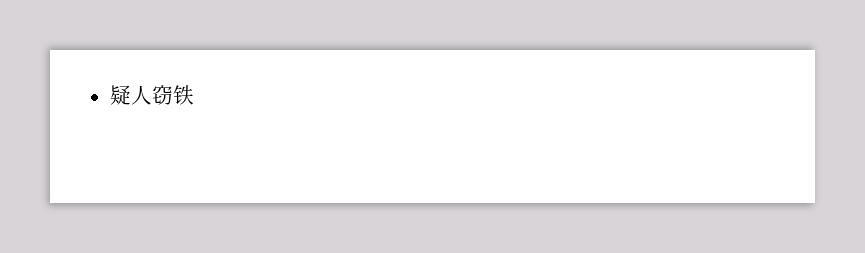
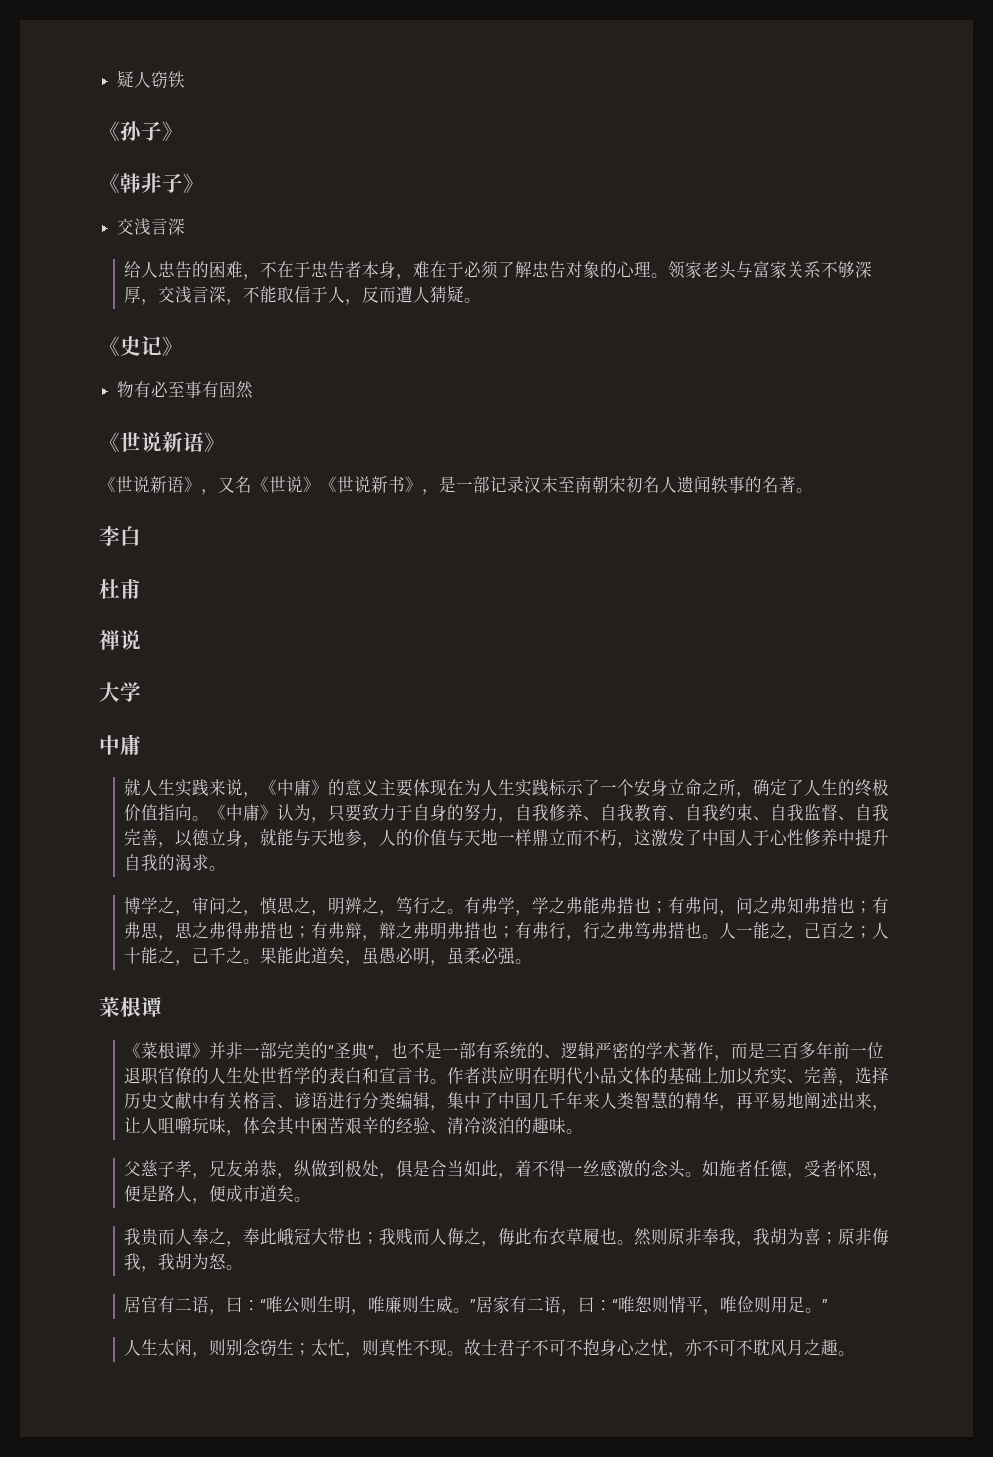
(194, 95) none -> [99,121,183,141] [99,173,204,193] [117,218,186,235] [124,261,873,280] [124,285,482,305] [99,336,183,356] [117,381,254,399] [99,431,225,452] [99,476,813,495] [99,526,141,546] [99,578,141,599] [99,630,141,650] [99,682,141,702] [99,734,141,755] [124,779,890,798] [124,804,890,823] [124,829,890,848] [124,854,227,871] [124,897,890,916] [124,922,890,941] [124,947,533,966] [99,997,162,1017] [124,1041,885,1061] [124,1067,890,1086] [124,1091,890,1111] [124,1117,584,1136] [124,1160,890,1179] [124,1185,312,1204] [124,1228,890,1247] [124,1253,244,1272] [124,1296,829,1315] [124,1339,856,1358] // 《孙子》 // 《韩非子》 // 交浅言深 // 给人忠告的困难，不在于忠告者本身，难在于必须了解忠告对象的心理。领家老头与富家关系不够深厚，交浅言深，不能取信于人，反而遭人猜疑。 // 《史记》 // 物有必至事有固然 // 《世说新语》 // 《世说新语》，又名《世说》《世说新书》，是一部记录汉末至南朝宋初名人遗闻轶事的名著。 // 李白 // 杜甫 // 禅说 // 大学 // 中庸 // 就人生实践来说，《中庸》的意义主要体现在为人生实践标示了一个安身立命之所，确定了人生的终极价值指向。《中庸》认为，只要致力于自身的努力，自我修养、自我教育、自我约束、自我监督、自我完善，以德立身，就能与天地参，人的价值与天地一样鼎立而不朽，这激发了中国人于心性修养中提升自我的渴求。 // 博学之，审问之，慎思之，明辨之，笃行之。有弗学，学之弗能弗措也；有弗问，问之弗知弗措也；有弗思，思之弗得弗措也；有弗辩，辩之弗明弗措也；有弗行，行之弗笃弗措也。人一能之，己百之；人十能之，己千之。果能此道矣，虽愚必明，虽柔必强。 // 菜根谭 // 《菜根谭》并非一部完美的“圣典”，也不是一部有系统的、逻辑严密的学术著作，而是三百多年前一位退职官僚的人生处世哲学的表白和宣言书。作者洪应明在明代小品文体的基础上加以充实、完善，选择历史文献中有关格言、谚语进行分类编辑，集中了中国几千年来人类智慧的精华，再平易地阐述出来，让人咀嚼玩味，体会其中困苦艰辛的经验、清冷淡泊的趣味。 // 父慈子孝，兄友弟恭，纵做到极处，俱是合当如此，着不得一丝感激的念头。如施者任德，受者怀恩，便是路人，便成市道矣。 // 我贵而人奉之，奉此峨冠大带也；我贱而人侮之，侮此布衣草履也。然则原非奉我，我胡为喜；原非侮我，我胡为怒。 // 居官有二语，曰：“唯公则生明，唯廉则生威。”居家有二语，曰：“唯恕则情平，唯俭则用足。” // 人生太闲，则别念窃生；太忙，则真性不现。故士君子不可不抱身心之忧，亦不可不耽风月之趣。

